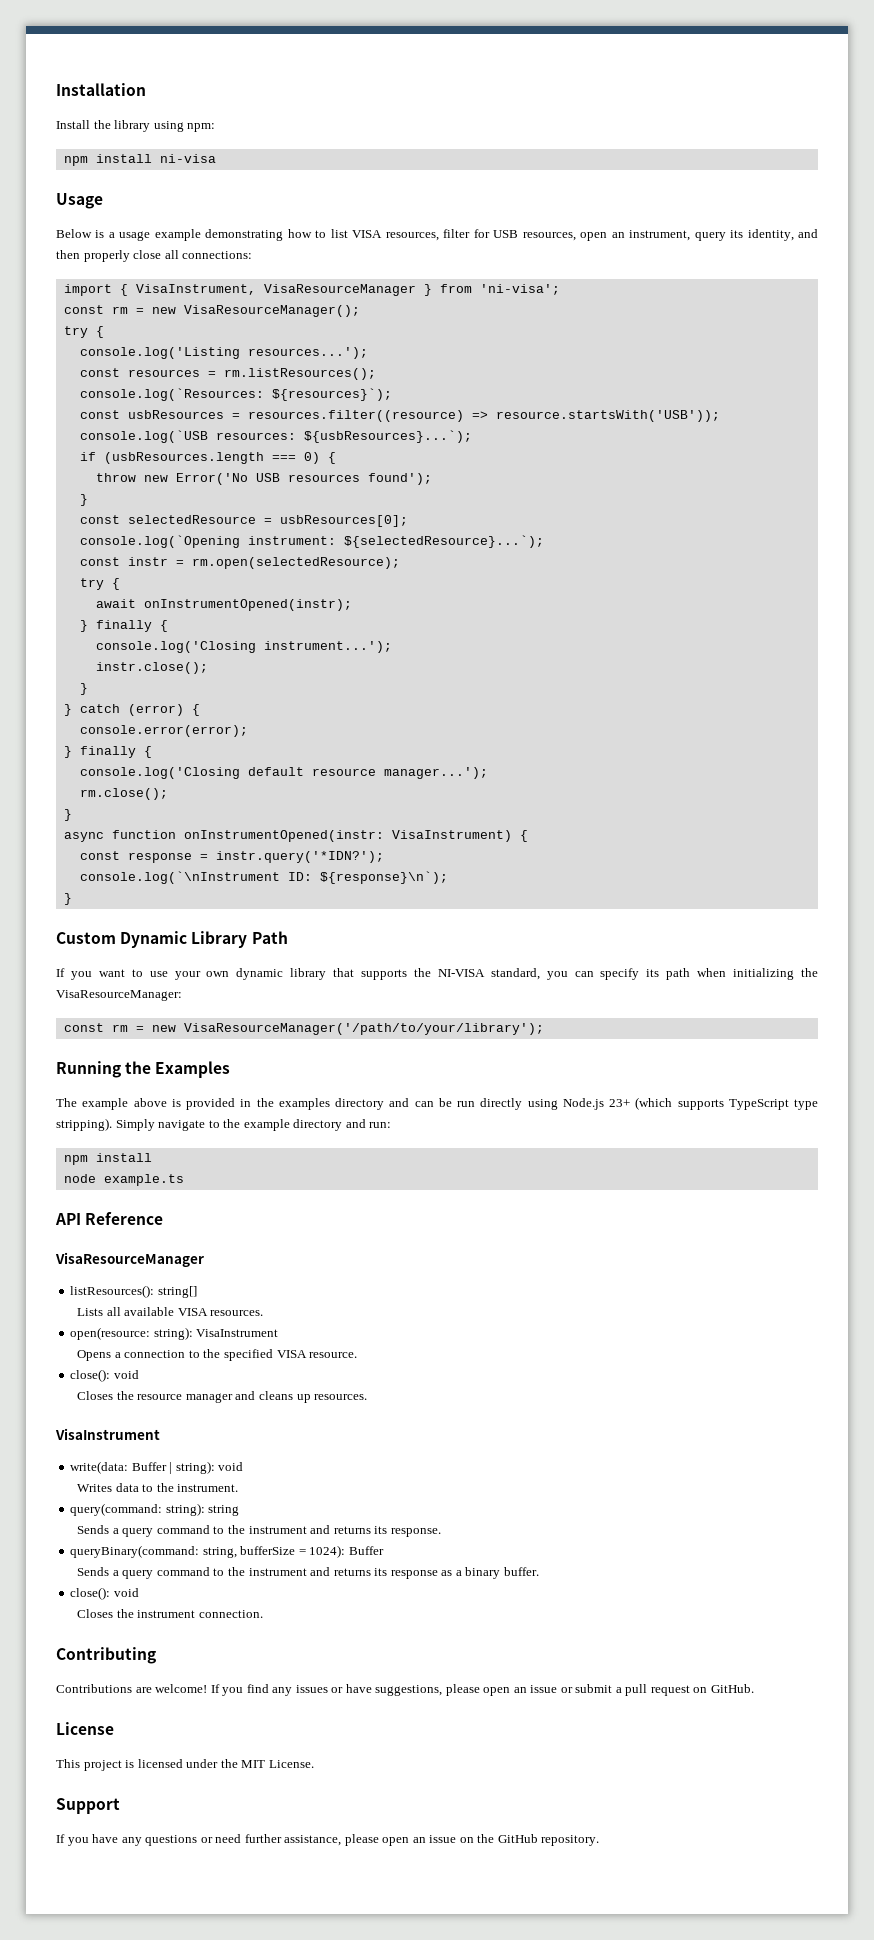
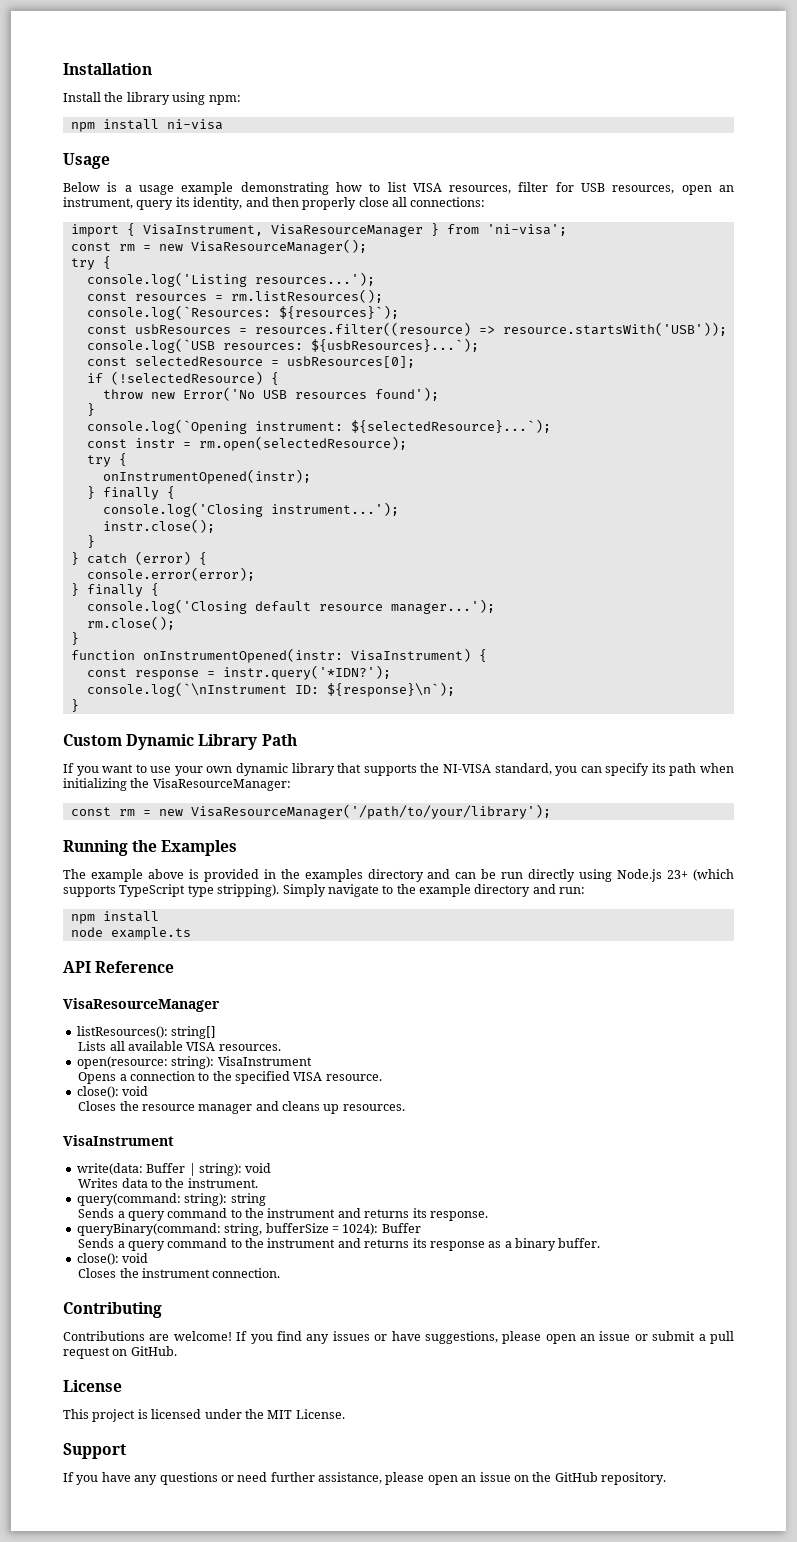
[79,452,320,464] if (usbResources.length === 0) -> [86,356,415,368] [86,371,263,385] const selectedResource = usbResources[0]; // if (!selectedResource)
[79,515,408,527] // const selectedResource = usbResources[0]; -> (95, 409) none
[95,599,136,608] await -> (127, 459) none
[63,832,104,842] async -> (79, 638) none

